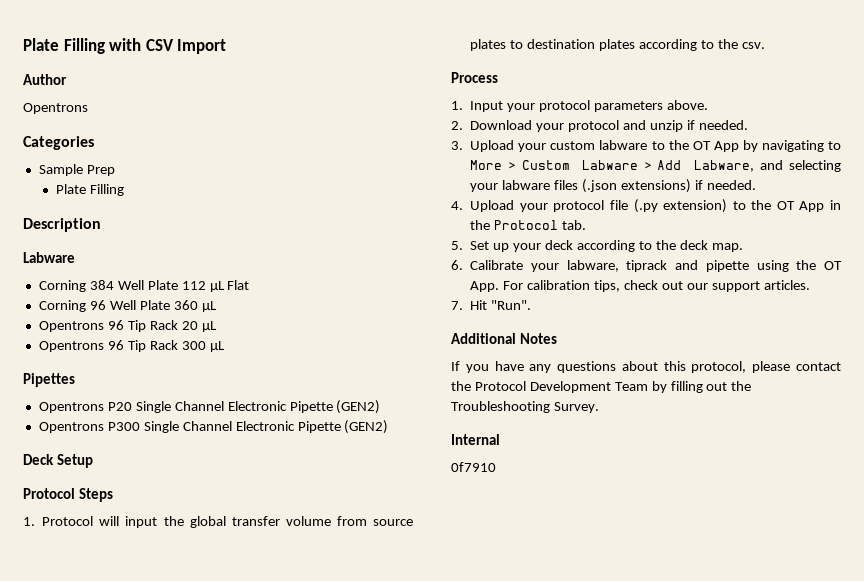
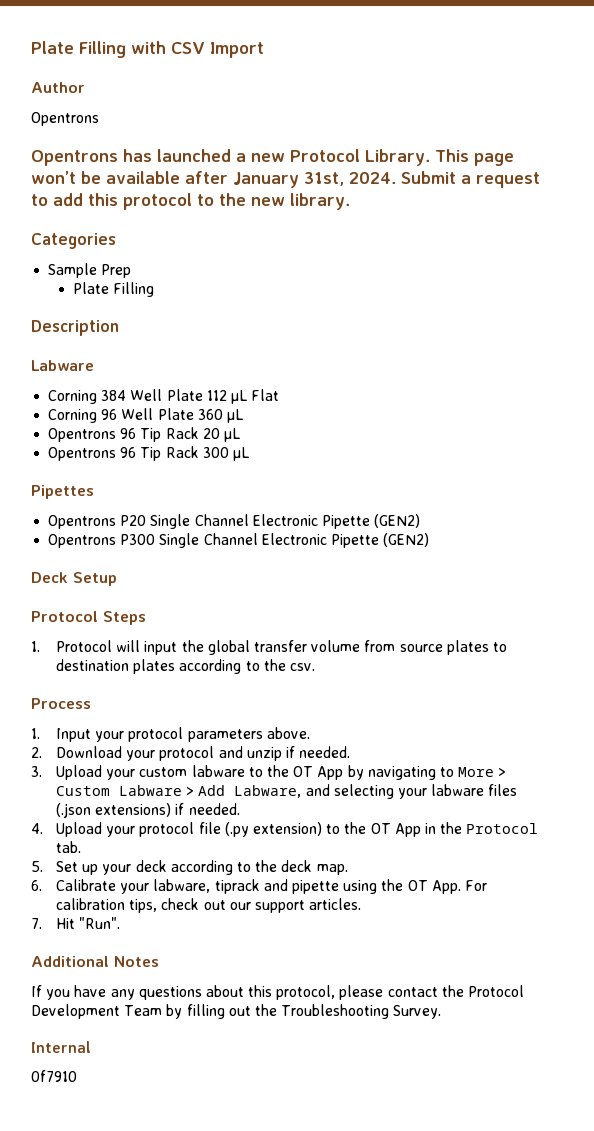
(88, 108) none -> [31,149,514,166] [31,171,540,188] [31,193,350,210] // Opentrons has launched a new Protocol Library. This page won’t be available after January 31st, 2024. Submit a request to add this protocol to the new library.

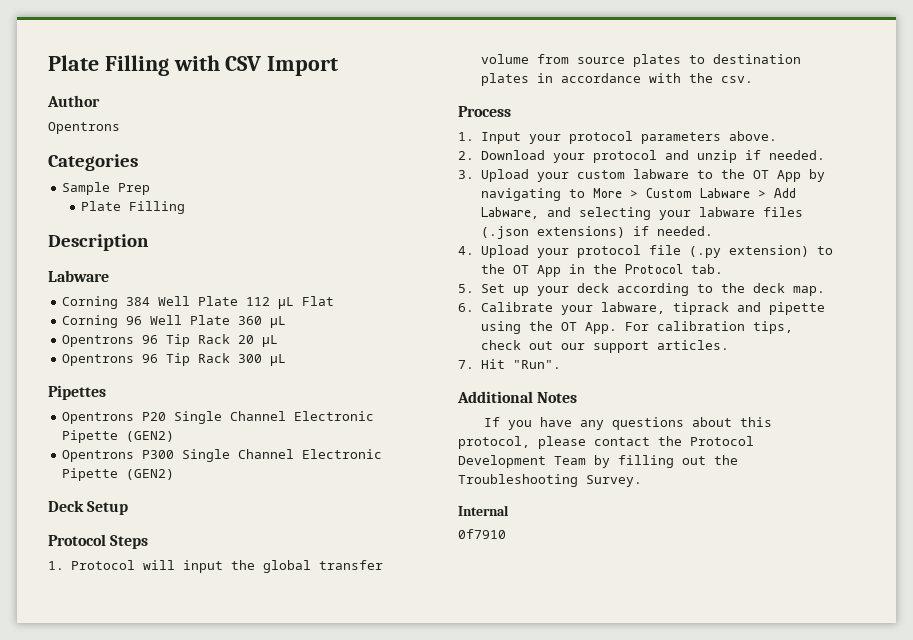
[31,149,514,166] [31,171,540,188] [31,193,350,210] // Opentrons has launched a new Protocol Library. This page won’t be available after January 31st, 2024. Submit a request to add this protocol to the new library. -> (120, 128) none
[179,659,260,674] according to -> [536,73,681,83] in accordance with

